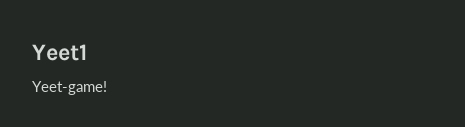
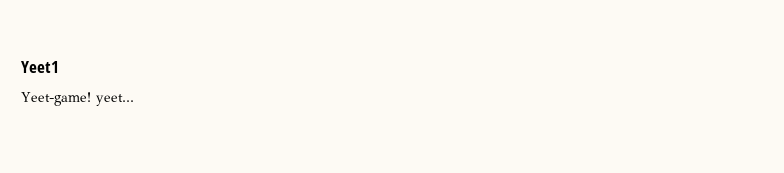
(107, 88) none -> [95,94,134,106] yeet...

